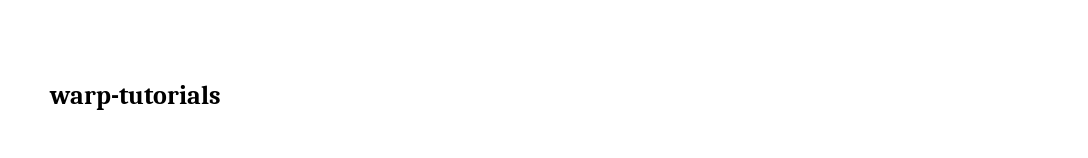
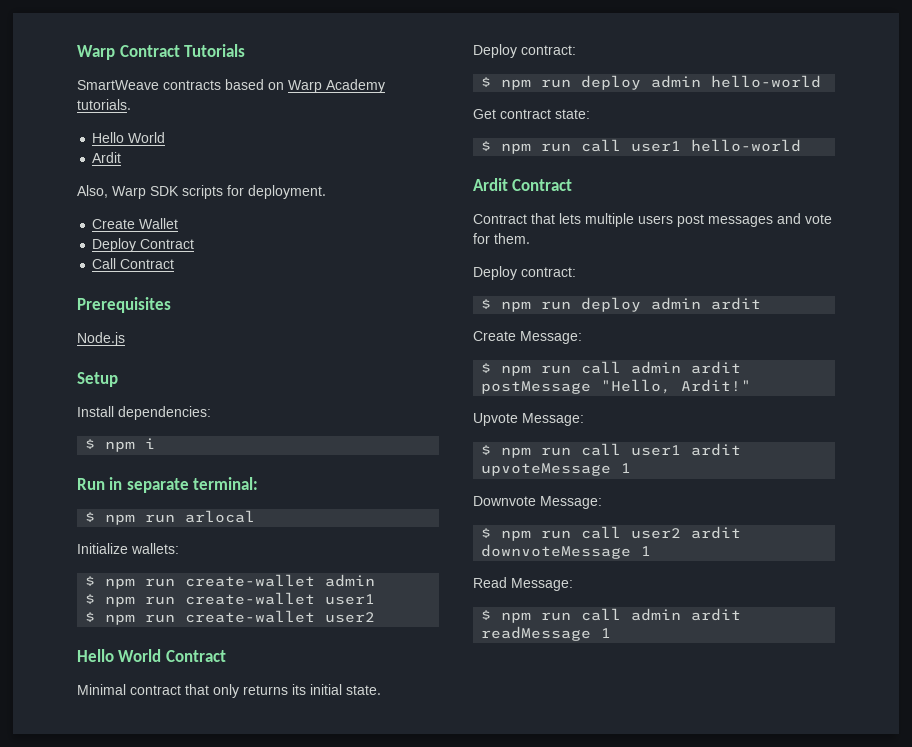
[49,85,221,110] warp-tutorials -> [77,44,246,60] [77,79,385,93] [77,99,131,110] [92,132,166,143] [92,152,122,163] [77,185,326,199] [92,218,179,229] [92,238,195,252] [92,258,175,269] [77,297,171,313] [77,332,125,346] [77,372,118,387] [77,406,211,420] [85,438,156,452] [77,477,259,493] [85,510,256,525] [77,543,179,554] [85,574,376,589] [85,592,376,607] [85,610,376,625] [77,649,226,662] [77,684,381,698] [473,44,576,58] [481,75,822,90] [473,109,590,119] [481,139,802,154] [473,178,573,191] [473,213,832,227] [473,233,530,244] [473,266,576,280] [481,297,762,312] [473,331,582,344] [481,361,742,376] [481,379,752,394] [473,413,584,426] [481,443,742,458] [481,463,632,476] [473,496,602,509] [481,526,742,541] [481,544,652,559] [473,577,573,591] [481,608,742,623] [481,626,612,641] Warp Contract Tutorials // SmartWeave contracts based on Warp Academy tutorials. // Hello World // Ardit // Also, Warp SDK scripts for deployment. // Create Wallet // Deploy Contract // Call Contract // Prerequisites // Node.js // Setup // Install dependencies: // $ npm i // Run in separate terminal: // $ npm run arlocal // Initialize wallets: // $ npm run create-wallet admin // $ npm run create-wallet user1 // $ npm run create-wallet user2 // Hello World Contract // Minimal contract that only returns its initial state. // Deploy contract: // $ npm run deploy admin hello-world // Get contract state: // $ npm run call user1 hello-world // Ardit Contract // Contract that lets multiple users post messages and vote for them. // Deploy contract: // $ npm run deploy admin ardit // Create Message: // $ npm run call admin ardit postMessage "Hello, Ardit!" // Upvote Message: // $ npm run call user1 ardit upvoteMessage 1 // Downvote Message: // $ npm run call user2 ardit downvoteMessage 1 // Read Message: // $ npm run call admin ardit readMessage 1

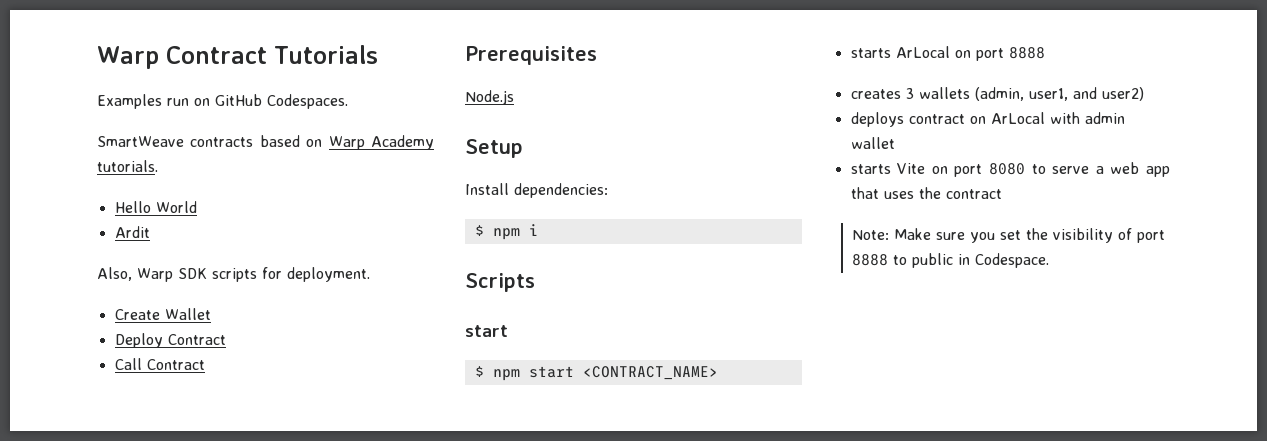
(246, 50) none -> [97,94,348,109] // Examples run on GitHub Codespaces.
[77,477,259,493] [85,510,256,525] [77,543,179,554] [85,574,376,589] [85,592,376,607] [85,610,376,625] [77,649,226,662] [77,684,381,698] [473,44,576,58] [481,75,822,90] [473,109,590,119] [481,139,802,154] [473,178,573,191] [473,213,832,227] [473,233,530,244] [473,266,576,280] [481,297,762,312] [473,331,582,344] [481,361,742,376] [481,379,752,394] [473,413,584,426] [481,443,742,458] [481,463,632,476] [473,496,602,509] [481,526,742,541] [481,544,652,559] [473,577,573,591] [481,608,742,623] [481,626,612,641] Run in separate terminal: // $ npm run arlocal // Initialize wallets: // $ npm run create-wallet admin // $ npm run create-wallet user1 // $ npm run create-wallet user2 // Hello World Contract // Minimal contract that only returns its initial state. // Deploy contract: // $ npm run deploy admin hello-world // Get contract state: // $ npm run call user1 hello-world // Ardit Contract // Contract that lets multiple users post messages and vote for them. // Deploy contract: // $ npm run deploy admin ardit // Create Message: // $ npm run call admin ardit postMessage "Hello, Ardit!" // Upvote Message: // $ npm run call user1 ardit upvoteMessage 1 // Downvote Message: // $ npm run call user2 ardit downvoteMessage 1 // Read Message: // $ npm run call admin ardit readMessage 1 -> [465,273,535,292] [465,325,508,337] [474,366,718,381] [850,46,1045,61] [850,87,1144,101] [850,112,1125,127] [850,137,895,149] [850,162,1170,177] [850,187,1002,199] [851,228,1165,243] [851,253,1049,268] Scripts // start // $ npm start <CONTRACT_NAME> // starts ArLocal on port 8888 // creates 3 wallets (admin, user1, and user2) // deploys contract on ArLocal with admin wallet // starts Vite on port 8080 to serve a web app that uses the contract // Note: Make sure you set the visibility of port 8888 to public in Codespace.

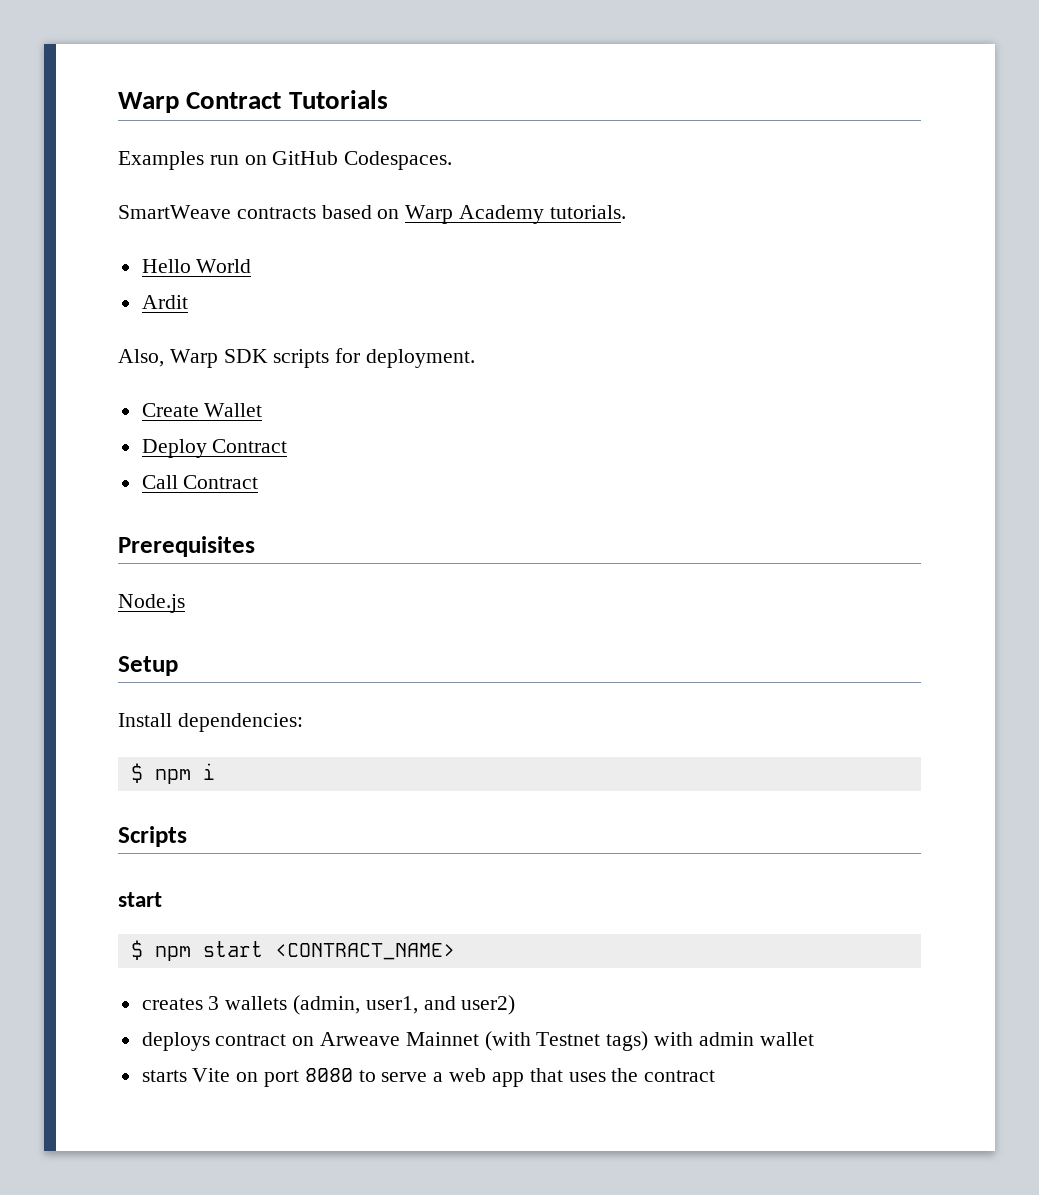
[850,46,1045,61] // starts ArLocal on port 8888 -> (455, 951) none
[990,112,1045,124] ArLocal -> [320,1031,649,1051] Arweave Mainnet (with Testnet tags)
[851,228,1165,243] [851,253,1049,268] // Note: Make sure you set the visibility of port 8888 to public in Codespace. -> (716, 1076) none

